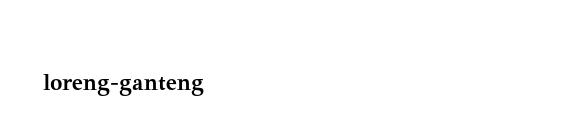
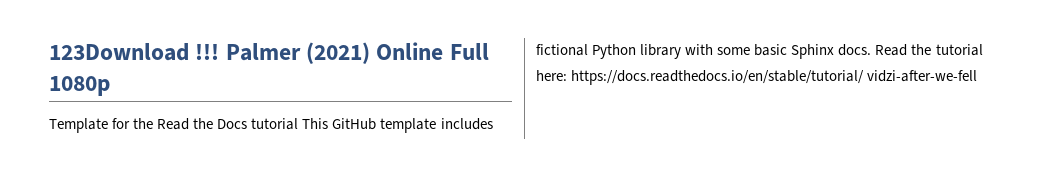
[43,74,204,96] loreng-ganteng -> [49,42,489,64] [49,76,110,96] [49,118,493,133] [536,44,983,59] [536,70,978,85] 123Download !!! Palmer (2021) Online Full 1080p // Template for the Read the Docs tutorial This GitHub template includes fictional Python library with some basic Sphinx docs. Read the tutorial here: https://docs.readthedocs.io/en/stable/tutorial/ vidzi-after-we-fell

